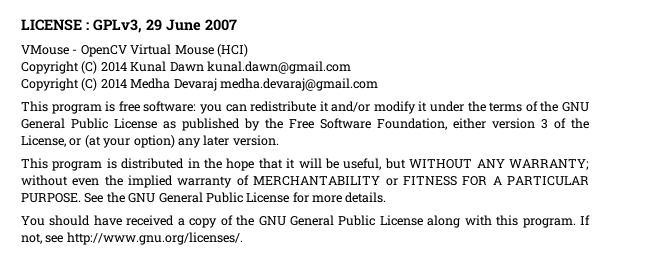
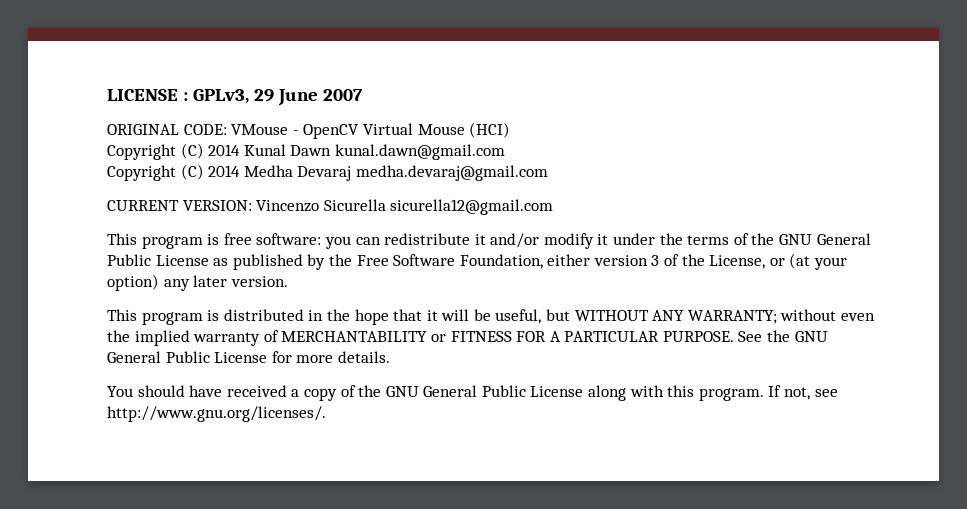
(237, 25) none -> [107,124,227,135] ORIGINAL CODE:
(378, 84) none -> [107,199,554,215] // CURRENT VERSION: Vincenzo Sicurella sicurella12@gmail.com

